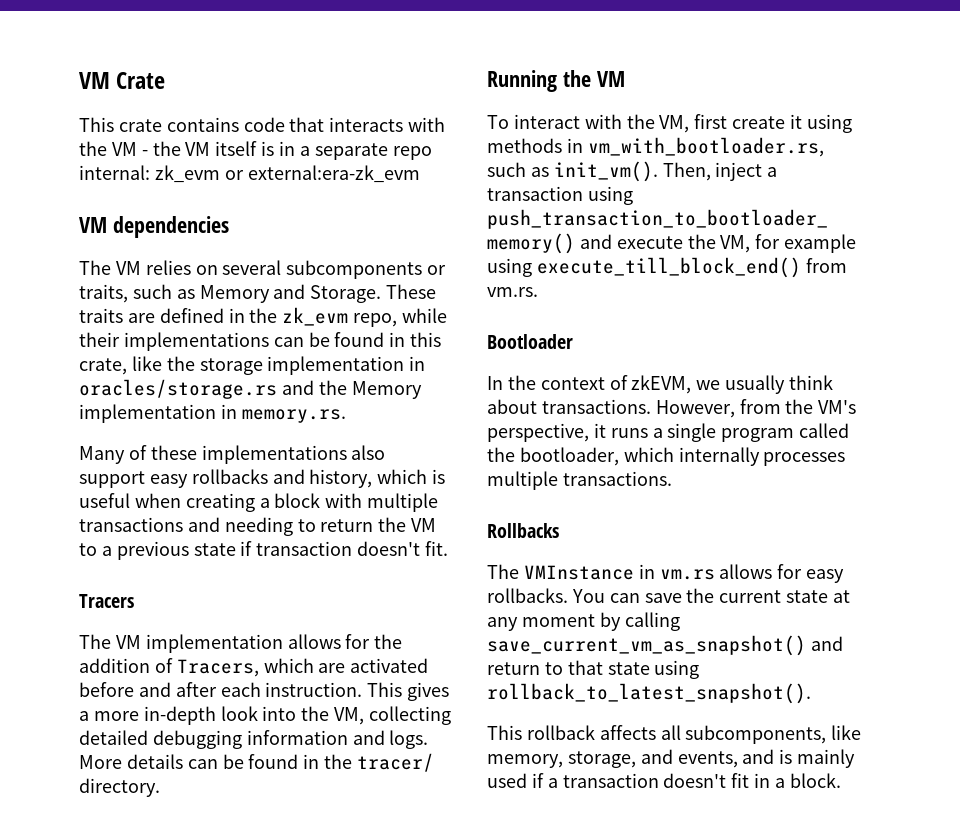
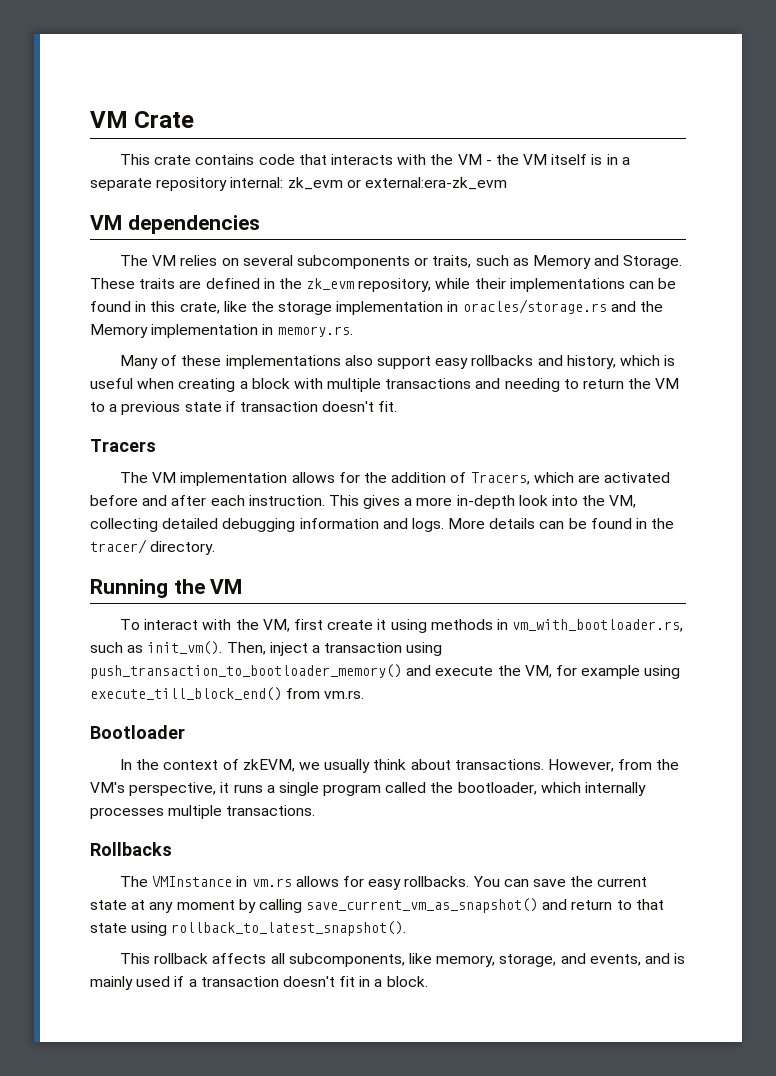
[392,146,432,160] repo -> [156,177,228,191] repository
[353,313,398,327] repo, -> [358,278,432,292] repository,

